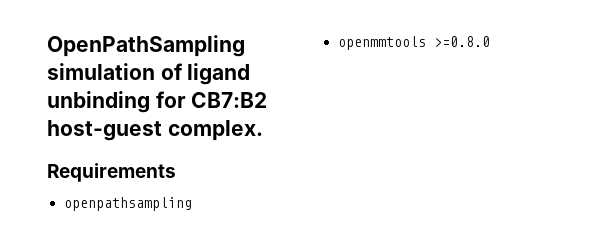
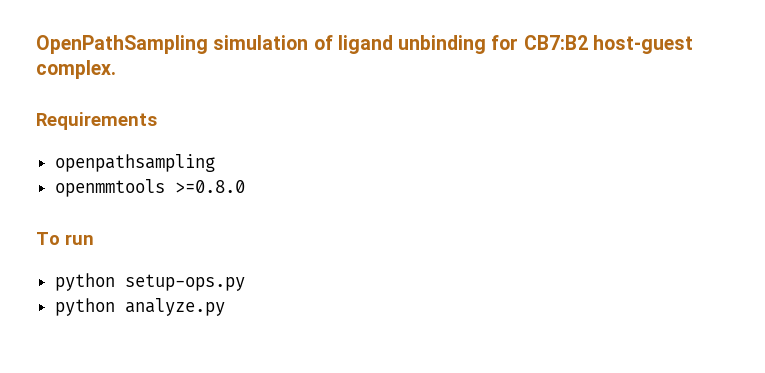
(491, 41) none -> [36,232,94,245] [54,273,245,291] [54,298,225,316] // To run // python setup-ops.py // python analyze.py

